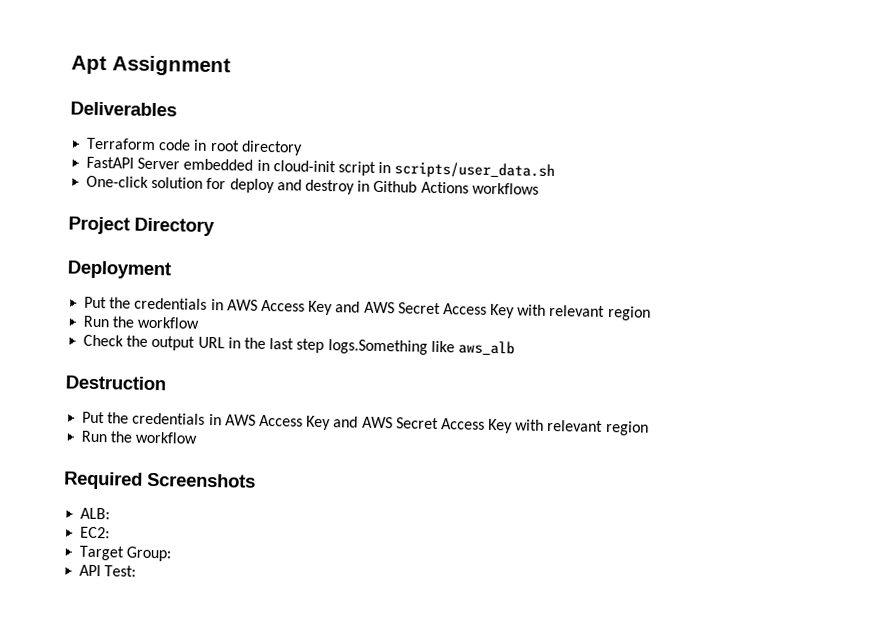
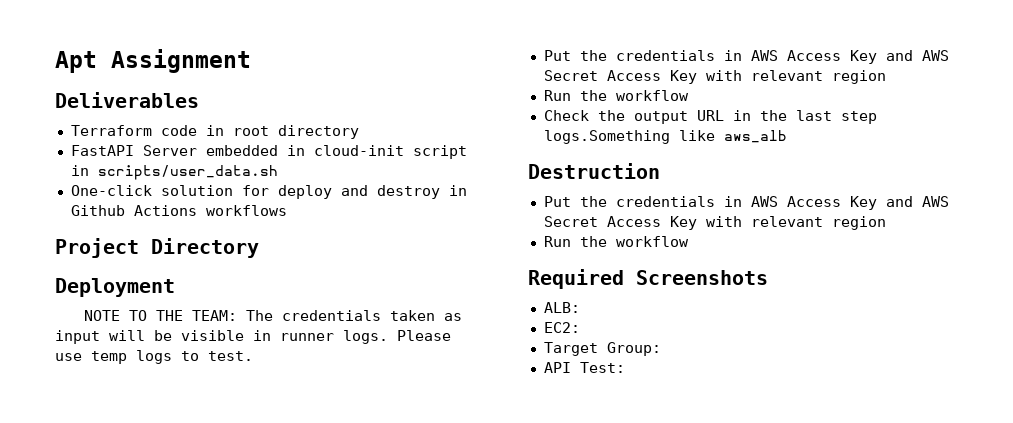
(171, 270) none -> [83,310,462,321] [55,330,451,344] [55,350,253,364] // NOTE TO THE TEAM: The credentials taken as input will be visible in runner logs. Please use temp logs to test.

